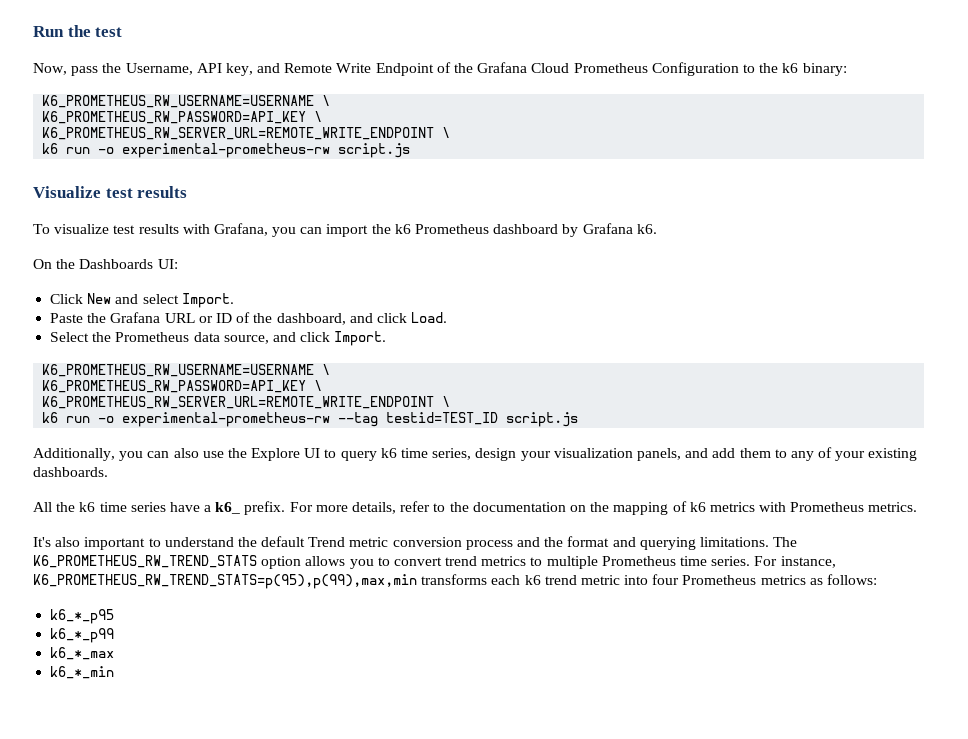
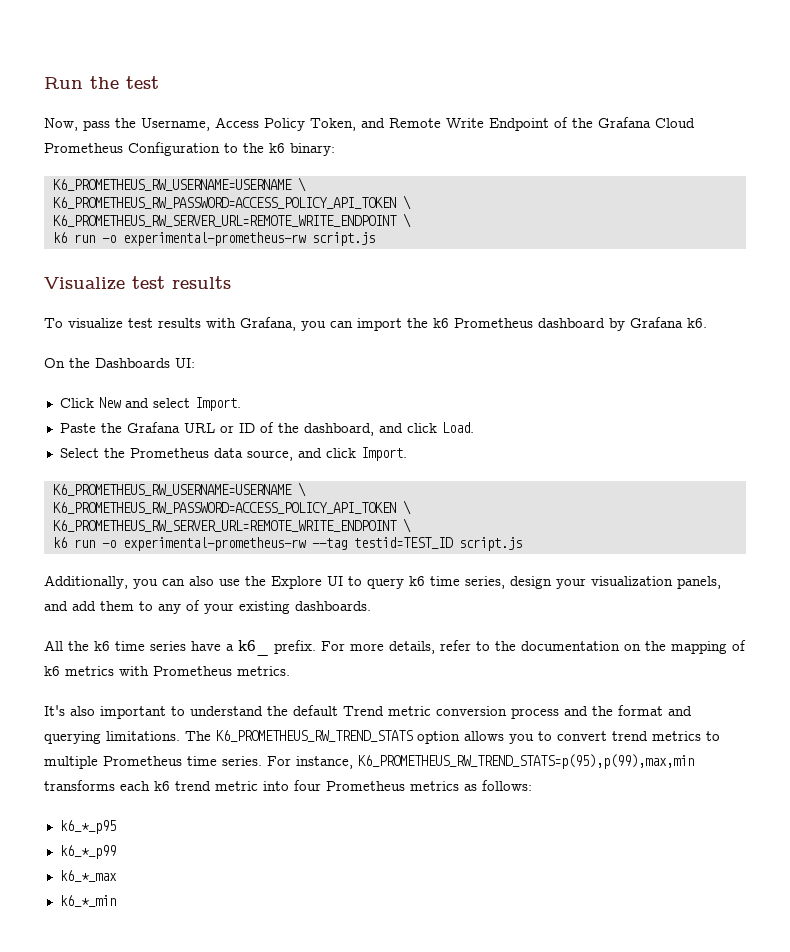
[196,63,253,76] API key, -> [215,117,356,131] Access Policy Token,
[42,111,307,124] K6_PROMETHEUS_RW_PASSWORD=API_KEY -> [52,197,396,209] K6_PROMETHEUS_RW_PASSWORD=ACCESS_POLICY_API_TOKEN
[42,380,307,393] K6_PROMETHEUS_RW_PASSWORD=API_KEY -> [52,502,396,514] K6_PROMETHEUS_RW_PASSWORD=ACCESS_POLICY_API_TOKEN

